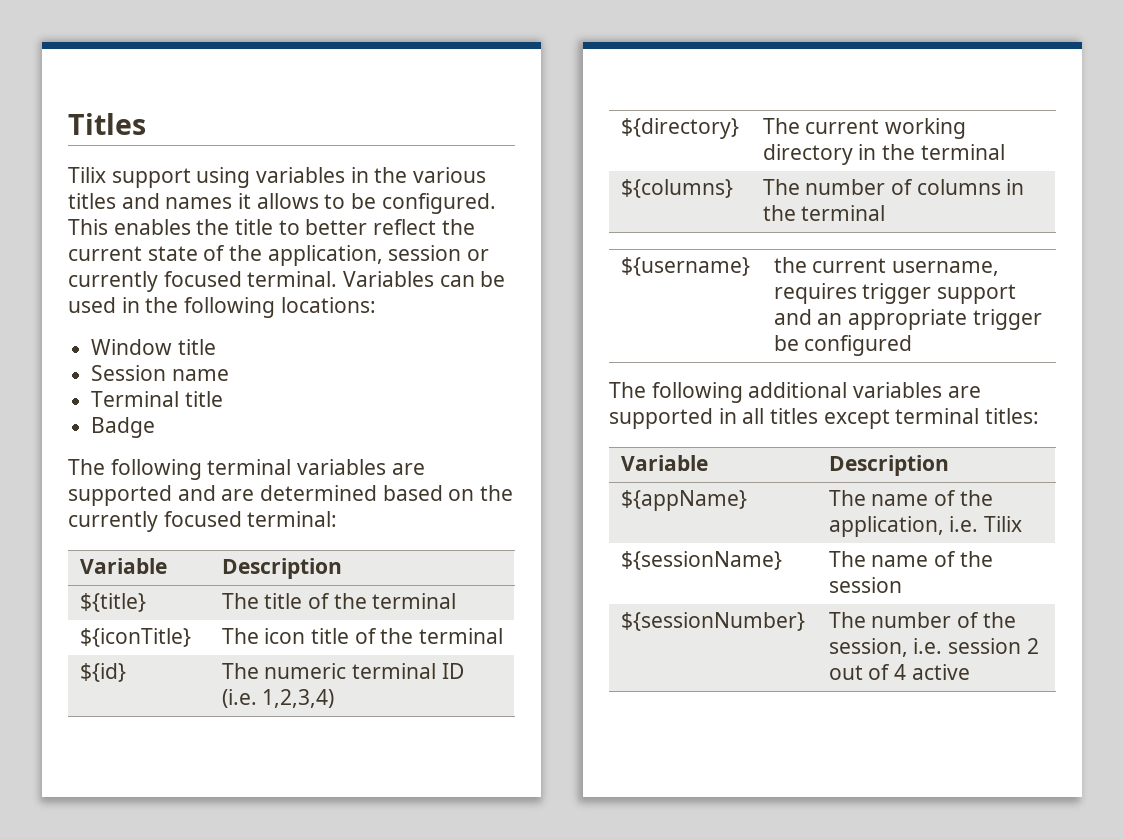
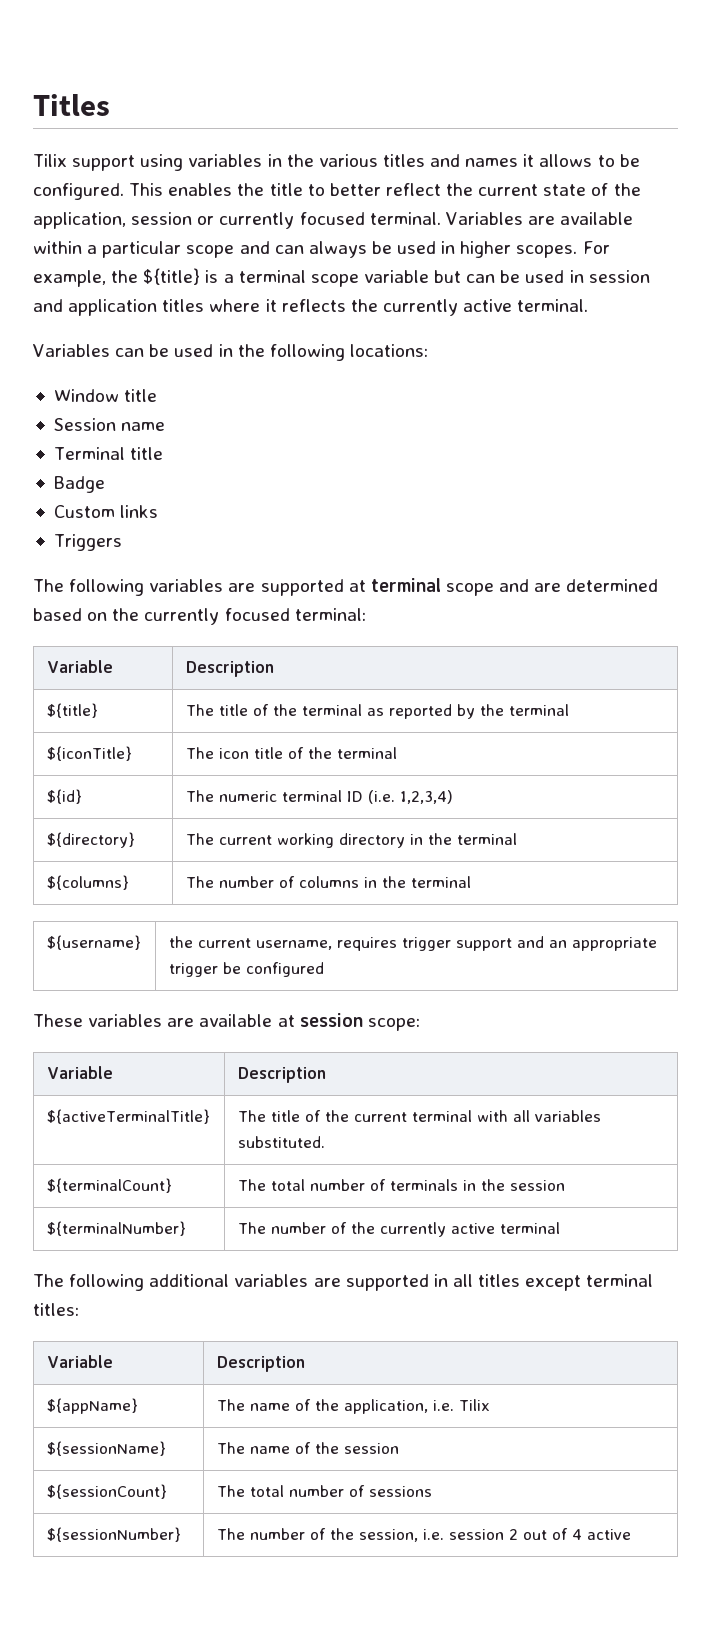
(435, 279) none -> [527,212,634,225] [33,241,610,258] [33,268,650,287] [33,299,589,316] [33,344,110,357] are available within a particular scope and can always be used in higher scopes. For example, the ${title} is a terminal scope variable but can be used in session and application titles where it reflects the currently active terminal. // Variables
[68,459,425,480] [68,485,172,506] // The following terminal variables are supported -> [53,505,159,518] [53,534,122,551] [33,578,494,596] // Custom links // Triggers // The following variables are supported at terminal scope
(457, 601) none -> [366,704,569,719] as reported by the terminal
(913, 345) none -> [33,1013,420,1031] [46,1066,113,1079] [237,1067,326,1083] [46,1109,210,1124] [237,1110,601,1122] [237,1136,325,1148] [46,1178,172,1193] [237,1179,565,1191] [46,1221,186,1236] [237,1222,560,1237] // These variables are available at session scope: // Variable | Description // ${activeTerminalTitle} | The title of the current terminal with all variables substituted. // ${terminalCount} | The total number of terminals in the session // ${terminalNumber} | The number of the currently active terminal
(902, 585) none -> [46,1484,167,1499] [216,1485,432,1497] // ${sessionCount} | The total number of sessions

